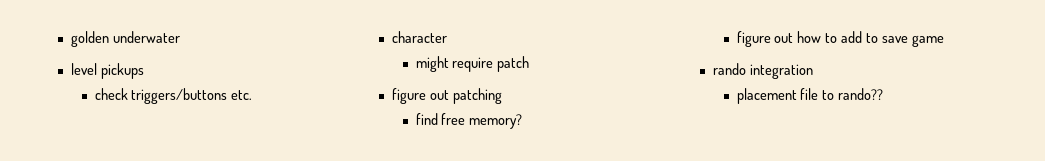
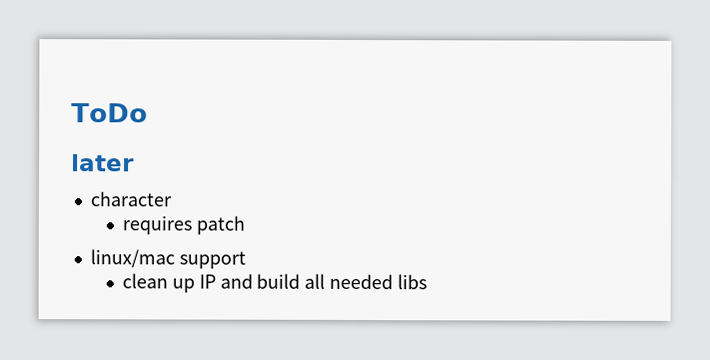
[70,31,180,47] [70,63,144,79] [94,88,253,104] golden underwater // level pickups // check triggers/buttons etc. -> [71,103,148,123] [71,154,135,172] ToDo // later
[415,56,494,72] might require -> [121,215,192,235] requires
[391,88,502,104] [415,113,523,129] [736,31,944,47] [712,63,813,79] [736,88,884,104] figure out patching // find free memory? // figure out how to add to save game // rando integration // placement file to rando?? -> [89,249,246,269] [121,273,427,293] linux/mac support // clean up IP and build all needed libs

